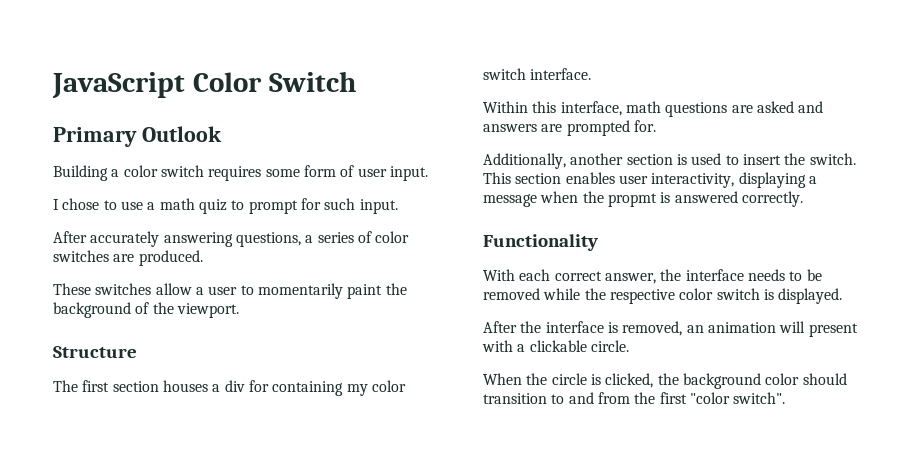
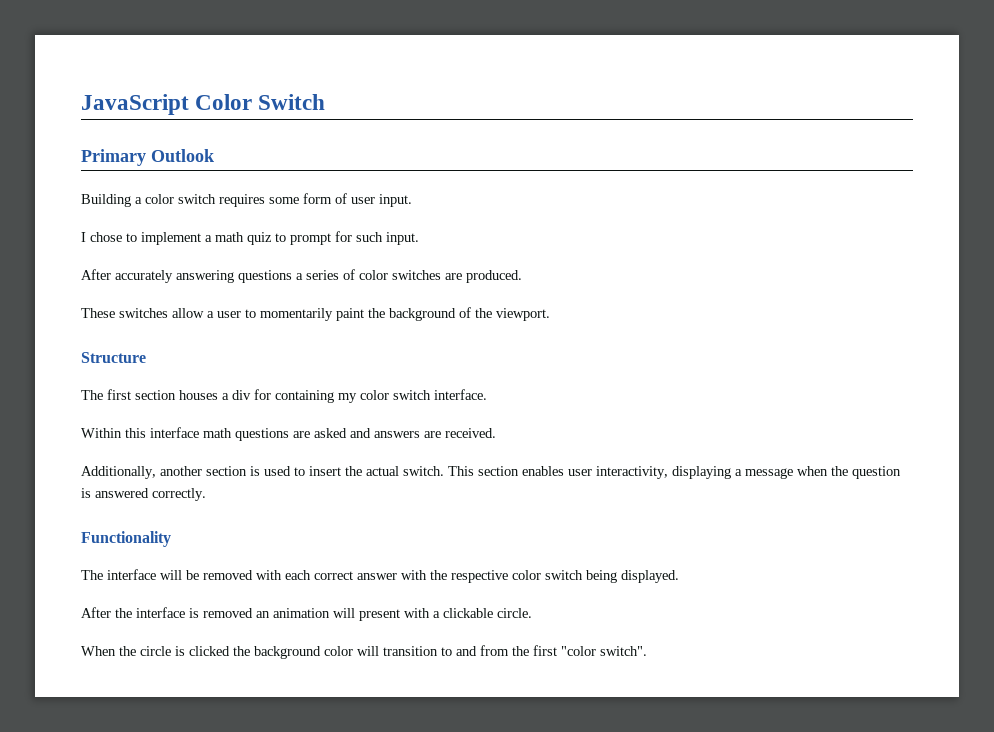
[120,201,143,210] use -> [141,232,201,245] implement
[235,232,301,247] questions, -> [238,270,292,283] questions
[560,101,622,116] interface, -> [150,427,199,438] interface
[566,120,656,136] prompted for. -> [445,428,496,438] received.
(806, 159) none -> [366,466,399,476] actual
[607,193,657,207] propmt -> [852,466,901,479] question
[483,269,822,284] [483,288,581,300] With each correct answer, the interface needs to be removed while -> [81,569,427,580] The interface will be removed with each correct answer with
[763,289,774,300] is -> [586,570,617,583] being
[622,321,683,336] removed, -> [203,608,253,618] removed
[605,373,654,388] clicked, -> [189,646,230,656] clicked
[802,373,847,385] should -> [357,646,379,656] will

